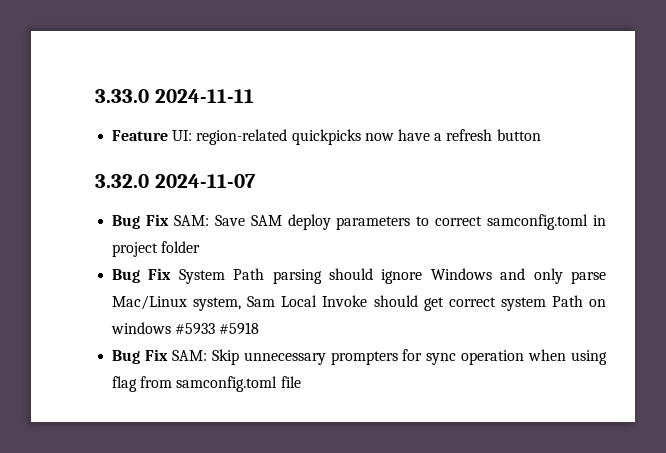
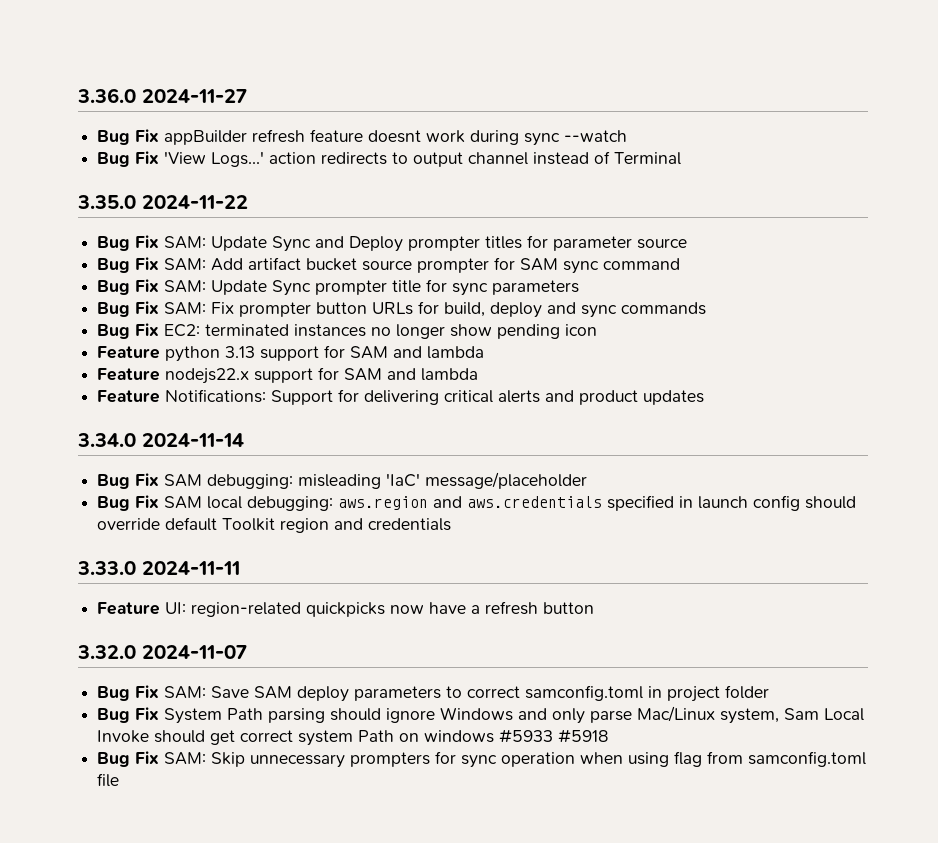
(95, 96) none -> [77,88,247,103] [97,129,628,146] [97,151,682,167] [77,195,248,209] [97,235,688,252] [97,257,681,274] [97,279,580,296] [97,301,707,318] [97,323,598,339] [97,345,485,362] [97,367,479,384] [97,389,705,405] [77,433,244,447] [97,472,588,489] [97,495,857,511] [97,517,452,533] 3.36.0 2024-11-27 // Bug Fix appBuilder refresh feature doesnt work during sync --watch // Bug Fix 'View Logs...' action redirects to output channel instead of Terminal // 3.35.0 2024-11-22 // Bug Fix SAM: Update Sync and Deploy prompter titles for parameter source // Bug Fix SAM: Add artifact bucket source prompter for SAM sync command // Bug Fix SAM: Update Sync prompter title for sync parameters // Bug Fix SAM: Fix prompter button URLs for build, deploy and sync commands // Bug Fix EC2: terminated instances no longer show pending icon // Feature python 3.13 support for SAM and lambda // Feature nodejs22.x support for SAM and lambda // Feature Notifications: Support for delivering critical alerts and product updates // 3.34.0 2024-11-14 // Bug Fix SAM debugging: misleading 'IaC' message/placeholder // Bug Fix SAM local debugging: aws.region and aws.credentials specified in launch config should override default Toolkit region and credentials //

